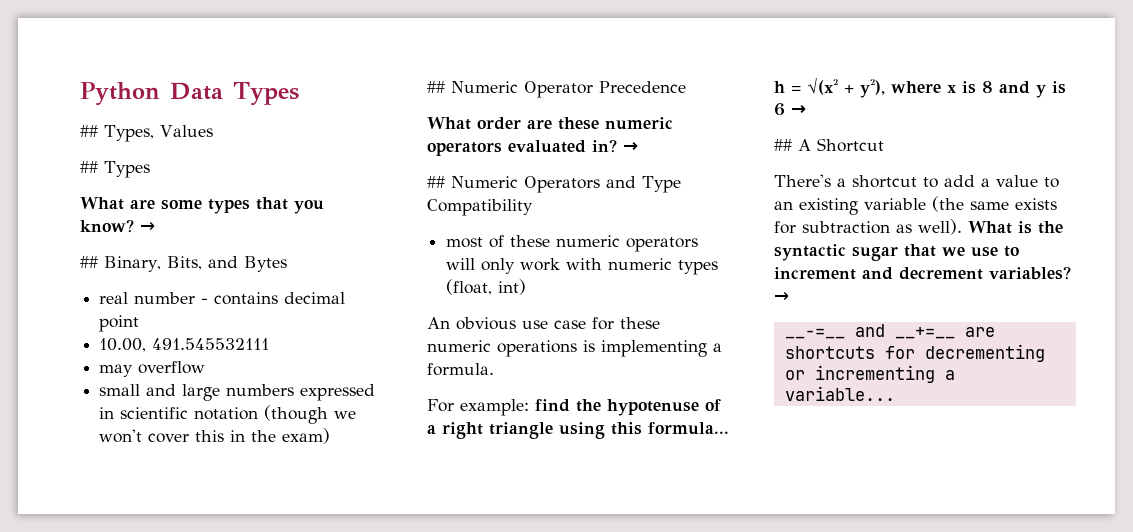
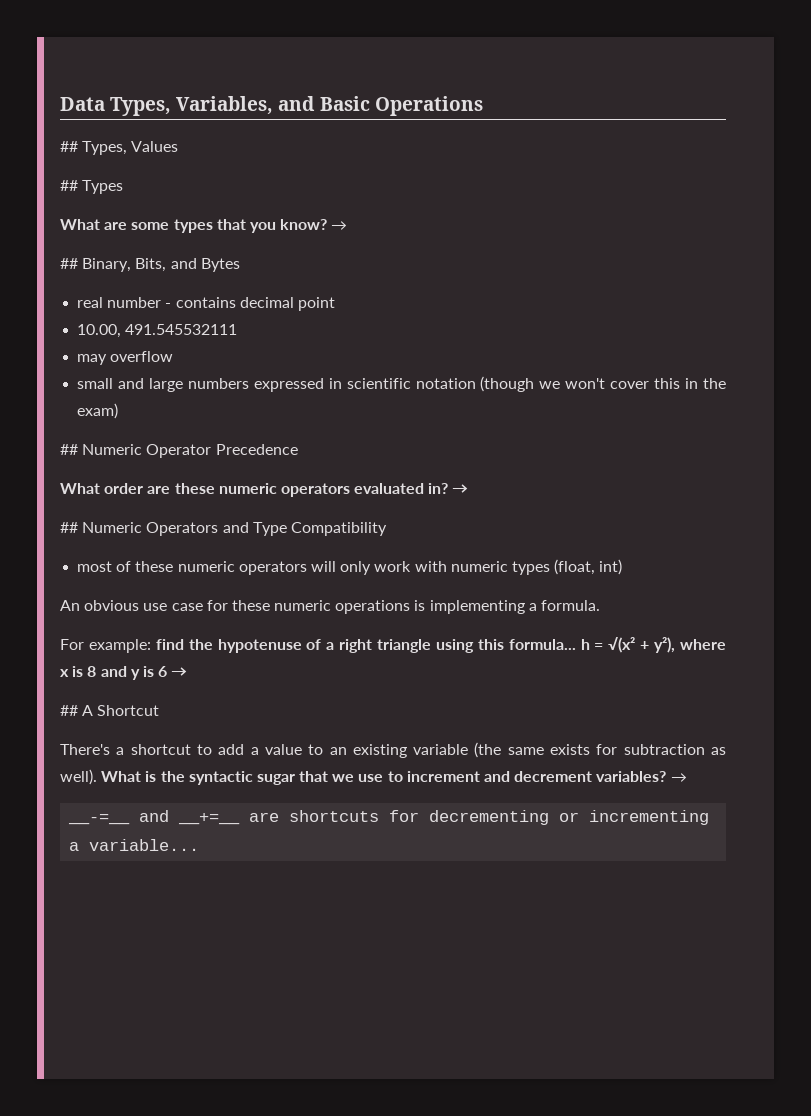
[80,82,299,106] Python Data Types -> [60,96,483,116] Data Types, Variables, and Basic Operations

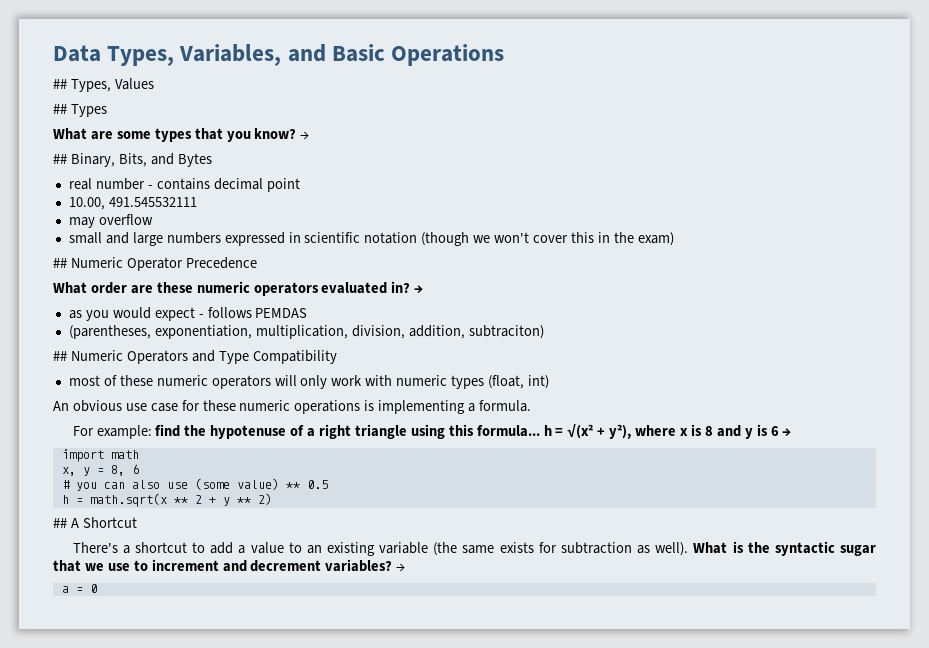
(469, 489) none -> [68,307,308,321] [68,325,544,339] // as you would expect - follows PEMDAS // (parentheses, exponentiation, multiplication, division, addition, subtraciton)
(188, 672) none -> [61,449,139,462] [61,464,139,476] [61,478,328,491] [61,493,272,507] // import math // x, y = 8, 6 // # you can also use (some value) ** 0.5 // h = math.sqrt(x ** 2 + y ** 2)
[68,810,710,825] [69,839,200,851] __-=__ and __+=__ are shortcuts for decrementing or incrementing a variable... -> [61,584,97,593] a = 0

